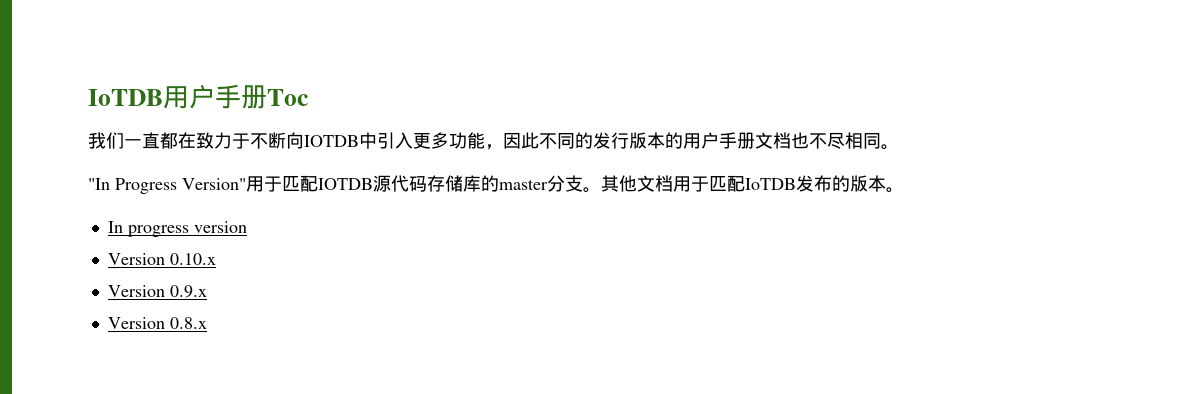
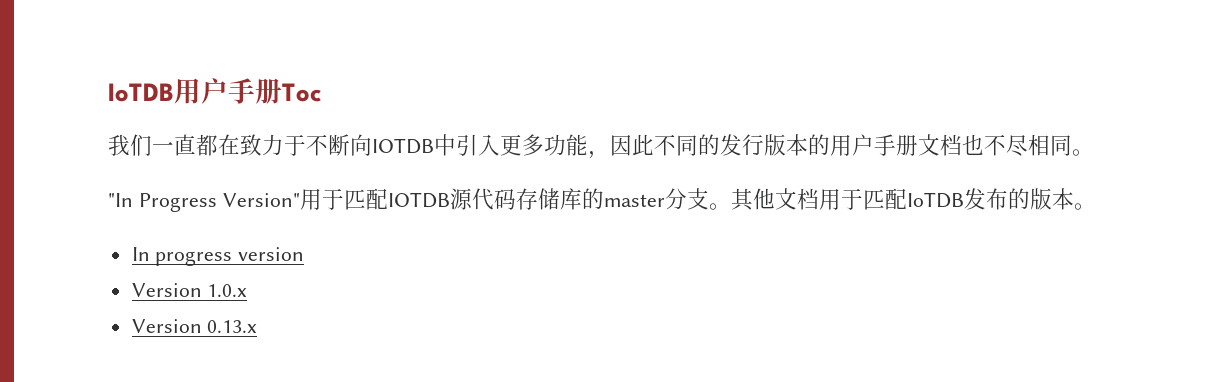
[169,253,216,265] [107,285,207,298] [107,317,207,329] 0.10.x // Version 0.9.x // Version 0.8.x -> [207,284,248,297] [131,319,258,333] 1.0.x // Version 0.13.x

